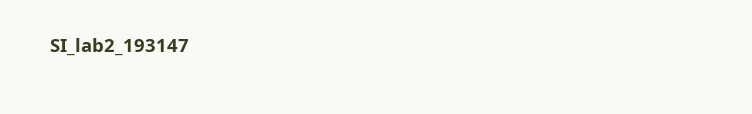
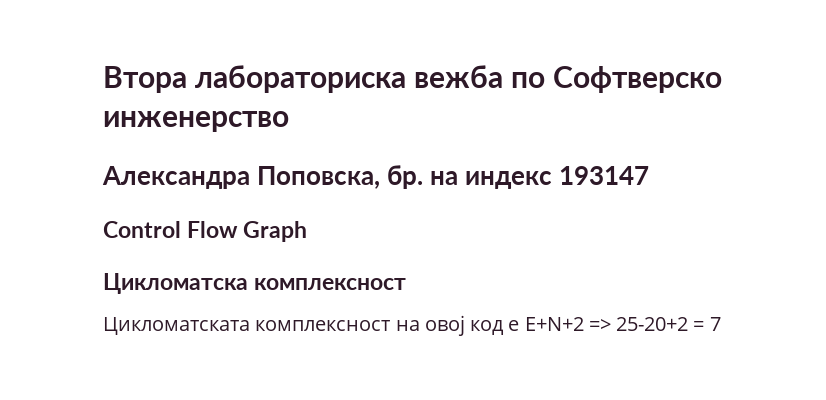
[50,38,189,56] SI_lab2_193147 -> [103,65,723,93] [103,111,289,132] [102,165,650,189] [103,221,308,242] [103,273,407,294] [103,315,721,336] Втора лабораториска вежба по Софтверско инженерство // Александра Поповска, бр. на индекс 193147 // Control Flow Graph // Цикломатска комплексност // Цикломатската комплексност на овој код е E+N+2 => 25-20+2 = 7

